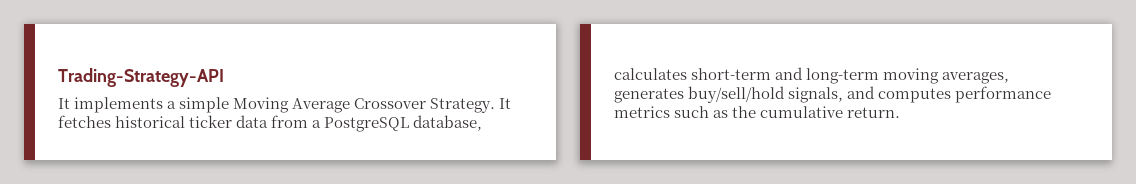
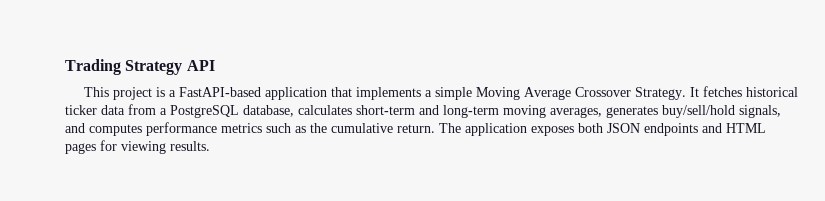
[58,68,224,87] [58,98,70,109] Trading-Strategy-API // It -> [65,59,215,75] [84,87,353,100] Trading Strategy API // This project is a FastAPI-based application that
(901, 112) none -> [439,123,766,136] [65,140,210,154] The application exposes both JSON endpoints and HTML pages for viewing results.

